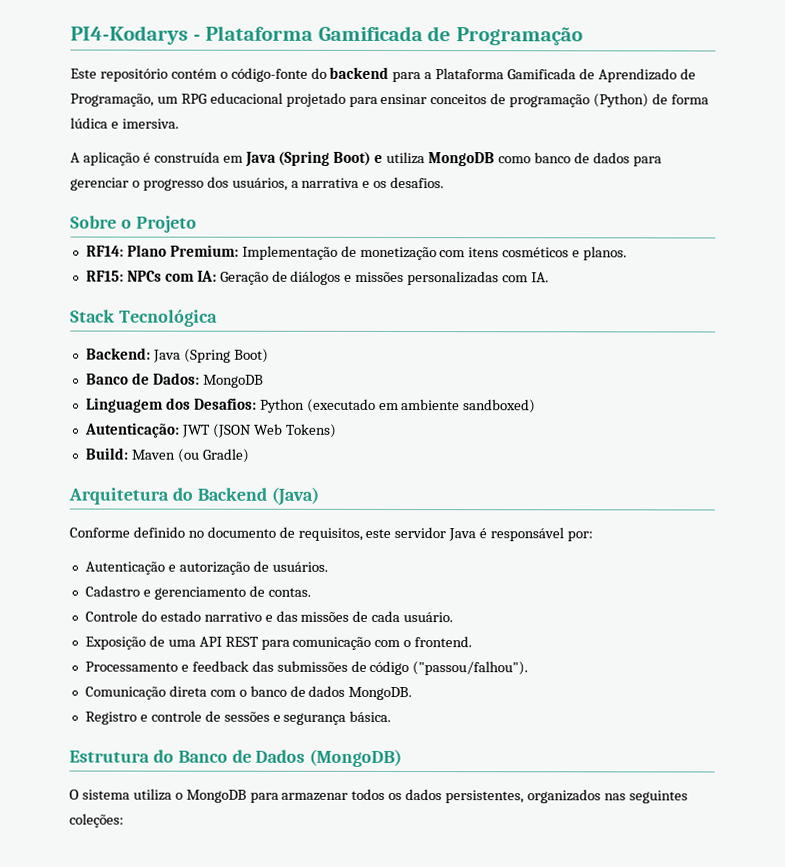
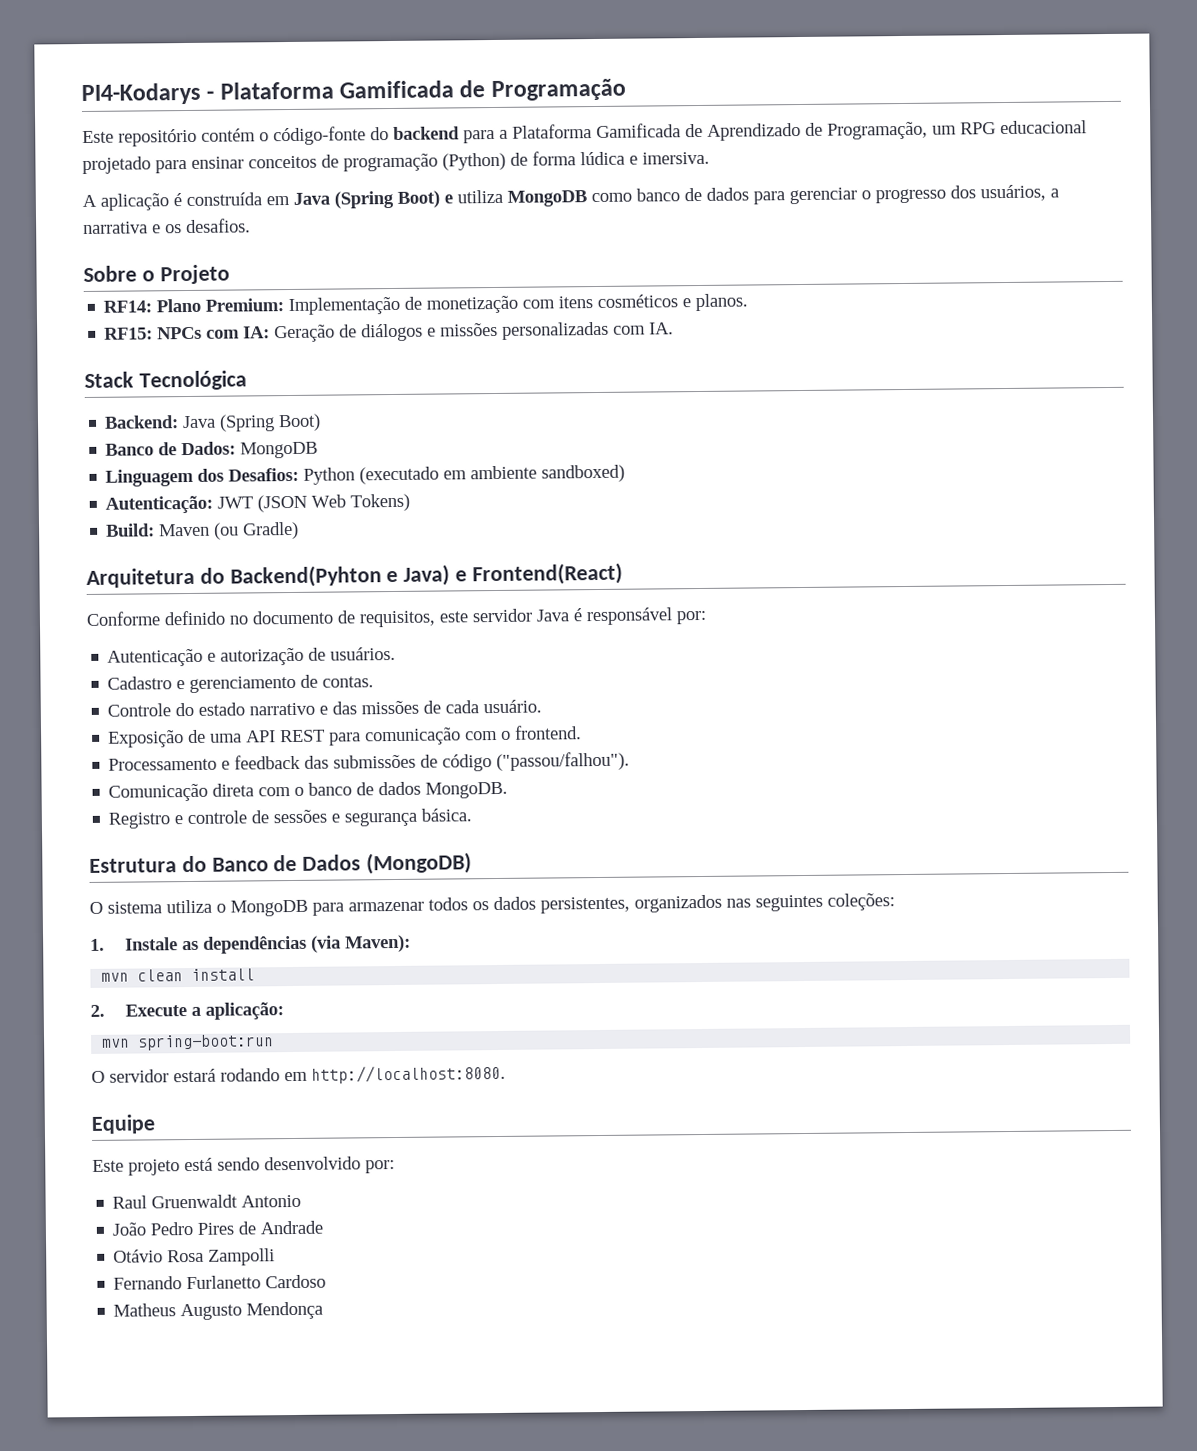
[196,486,319,506] Backend (Java) -> [229,562,623,588] Backend(Pyhton e Java) e Frontend(React)
(124, 820) none -> [90,934,412,954] [101,968,256,982] [90,1002,285,1020] [102,1034,275,1051] [91,1064,506,1084] [91,1114,155,1134] [92,1156,395,1176] [112,1194,302,1209] [112,1220,324,1236] [113,1248,276,1266] [113,1274,327,1290] [113,1301,324,1321] // 1. Instale as dependências (via Maven): // mvn clean install // 2. Execute a aplicação: // mvn spring-boot:run // O servidor estará rodando em http://localhost:8080. // Equipe // Este projeto está sendo desenvolvido por: // Raul Gruenwaldt Antonio // João Pedro Pires de Andrade // Otávio Rosa Zampolli // Fernando Furlanetto Cardoso // Matheus Augusto Mendonça

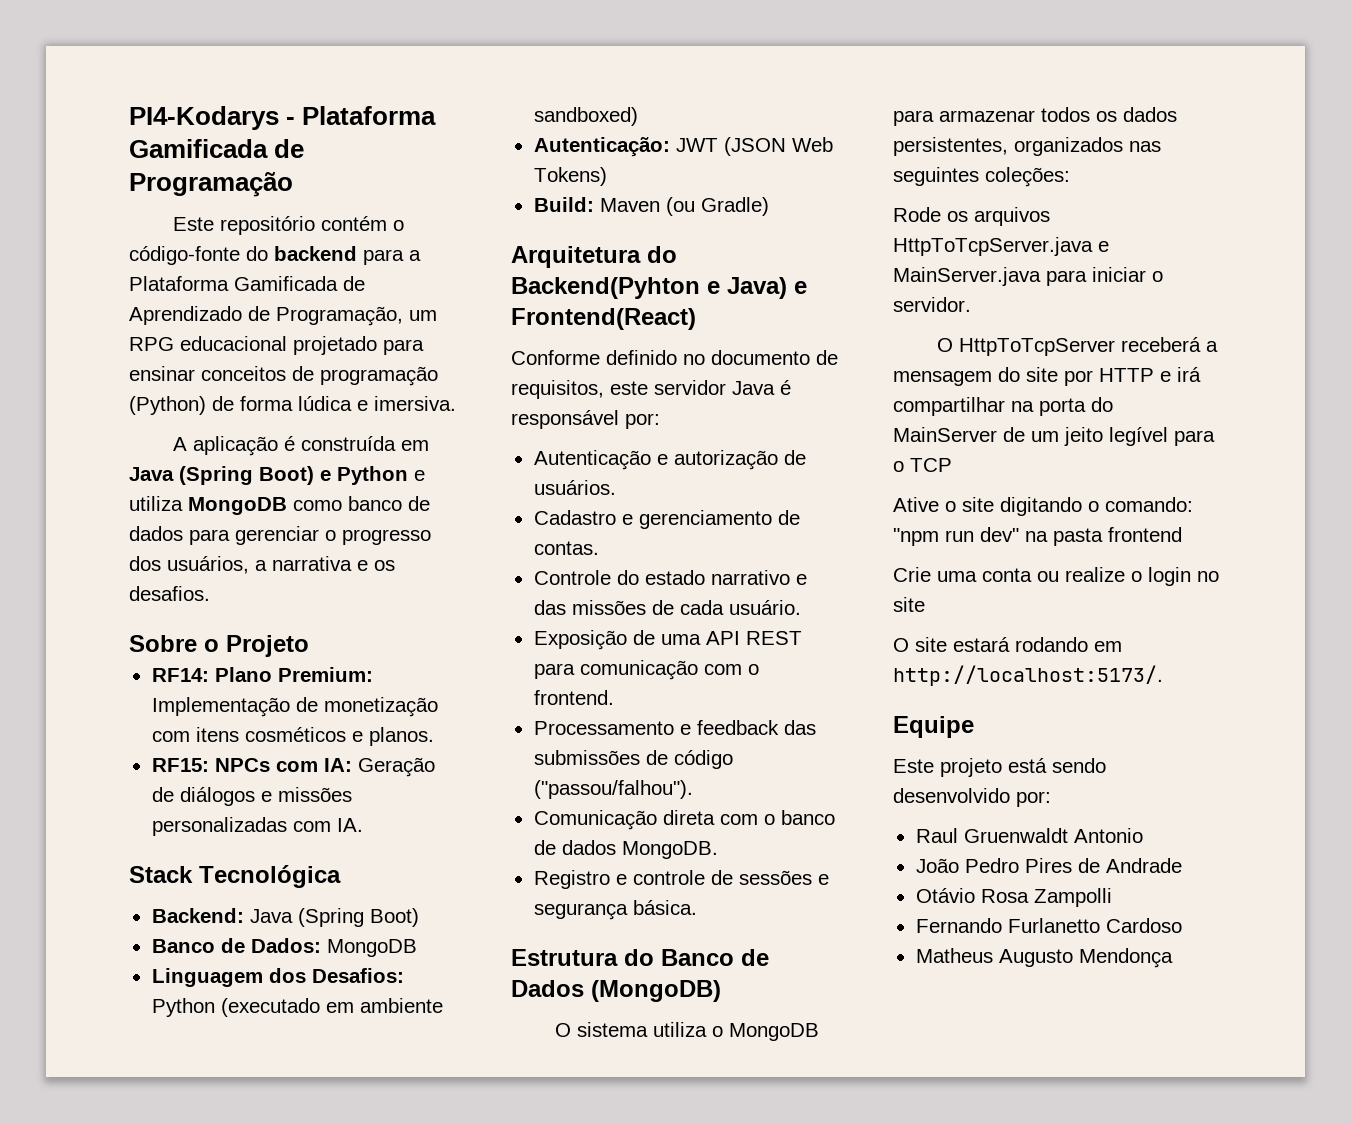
(453, 199) none -> [337,466,425,485] Python e
[90,934,412,954] [101,968,256,982] [90,1002,285,1020] [102,1034,275,1051] [91,1069,169,1083] 1. Instale as dependências (via Maven): // mvn clean install // 2. Execute a aplicação: // mvn spring-boot:run // O servidor -> [893,207,1050,226] [893,237,1109,256] [893,267,1163,286] [893,297,971,312] [936,337,1218,356] [893,367,1201,386] [893,397,1113,416] [893,427,1215,446] [893,458,952,472] [893,497,1193,516] [893,527,1182,546] [893,567,1219,586] [893,597,925,612] [893,637,947,652] Rode os arquivos HttpToTcpServer.java e MainServer.java para iniciar o servidor. // O HttpToTcpServer receberá a mensagem do site por HTTP e irá compartilhar na porta do MainServer de um jeito legível para o TCP // Ative o site digitando o comando: "npm run dev" na pasta frontend // Crie uma conta ou realize o login no site // O site
[311,1064,506,1084] http://localhost:8080. -> [893,665,1163,686] http://localhost:5173/.

